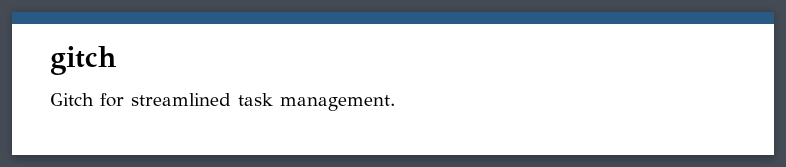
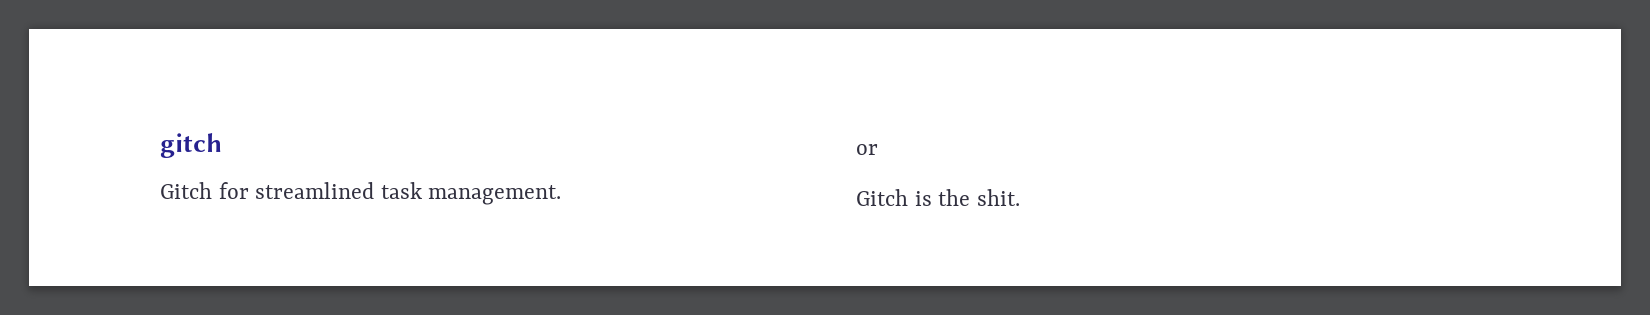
(395, 103) none -> [856,144,878,155] [856,189,1020,206] // or // Gitch is the shit.

